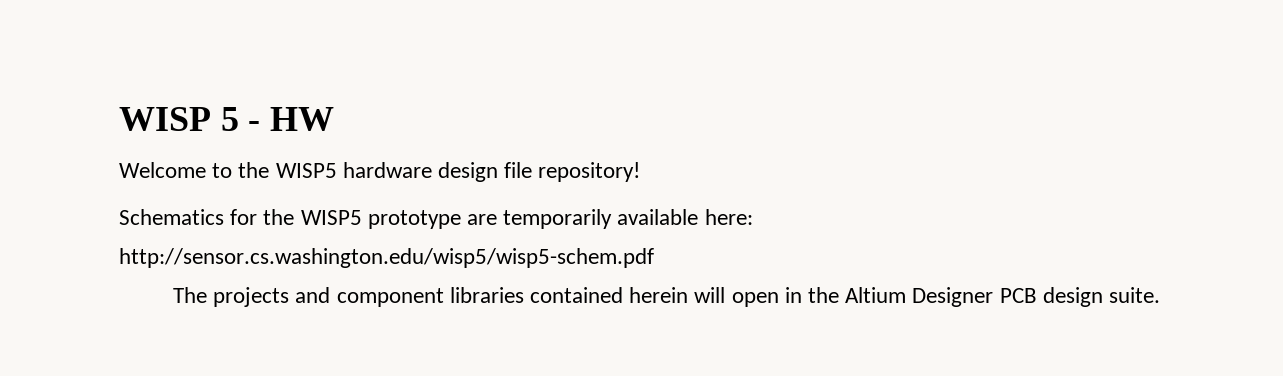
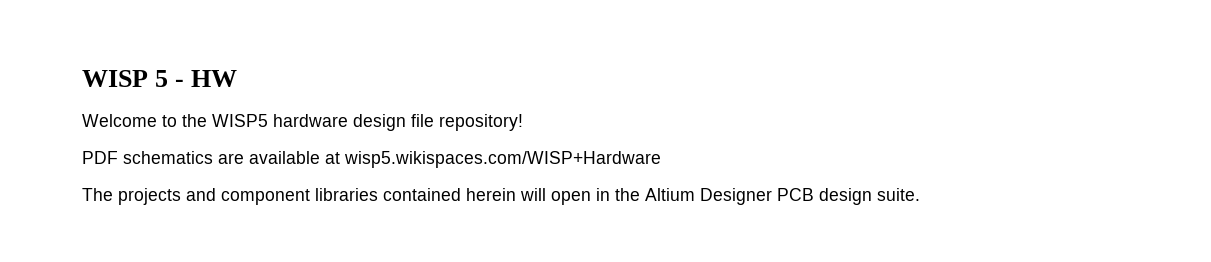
[119,209,753,229] [119,248,654,268] Schematics for the WISP5 prototype are temporarily available here: http://sensor.cs.washington.edu/wisp5/wisp5-schem.pdf -> [82,151,661,168] PDF schematics are available at wisp5.wikispaces.com/WISP+Hardware

